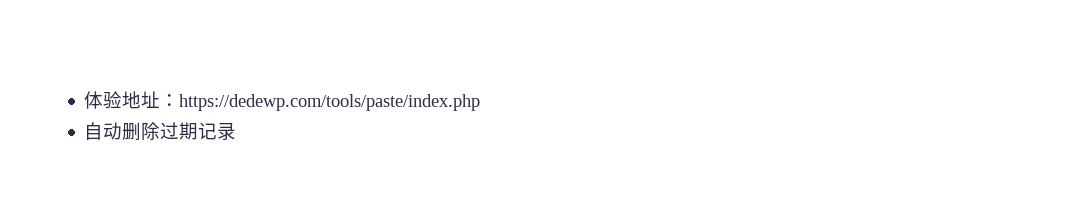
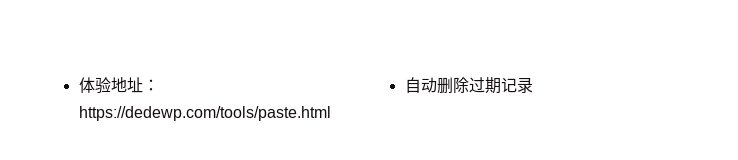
[179,94,481,111] https://dedewp.com/tools/paste/index.php -> [78,106,331,121] https://dedewp.com/tools/paste.html

